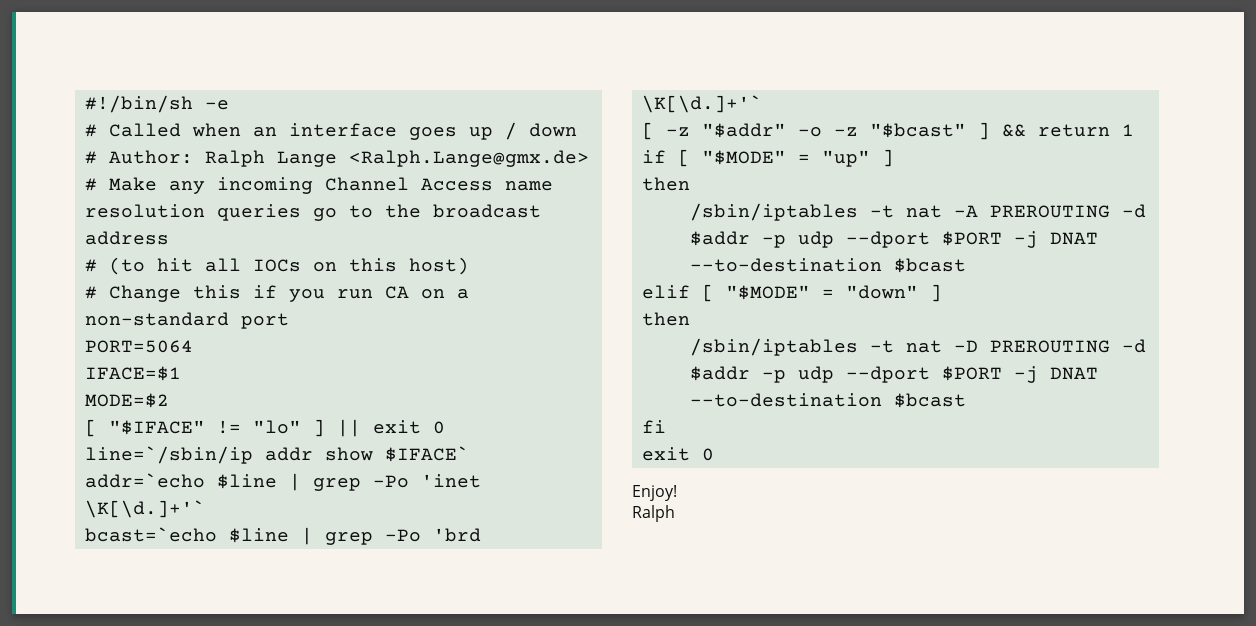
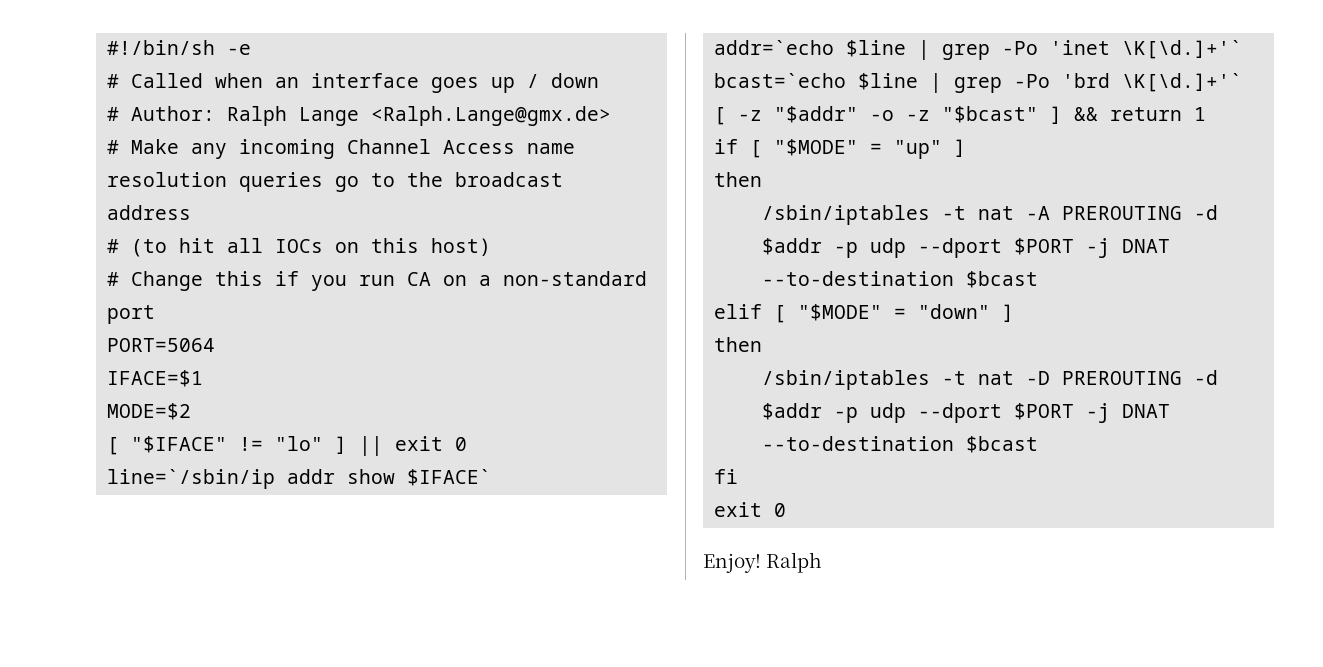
(677, 493) // -> (761, 563) none

